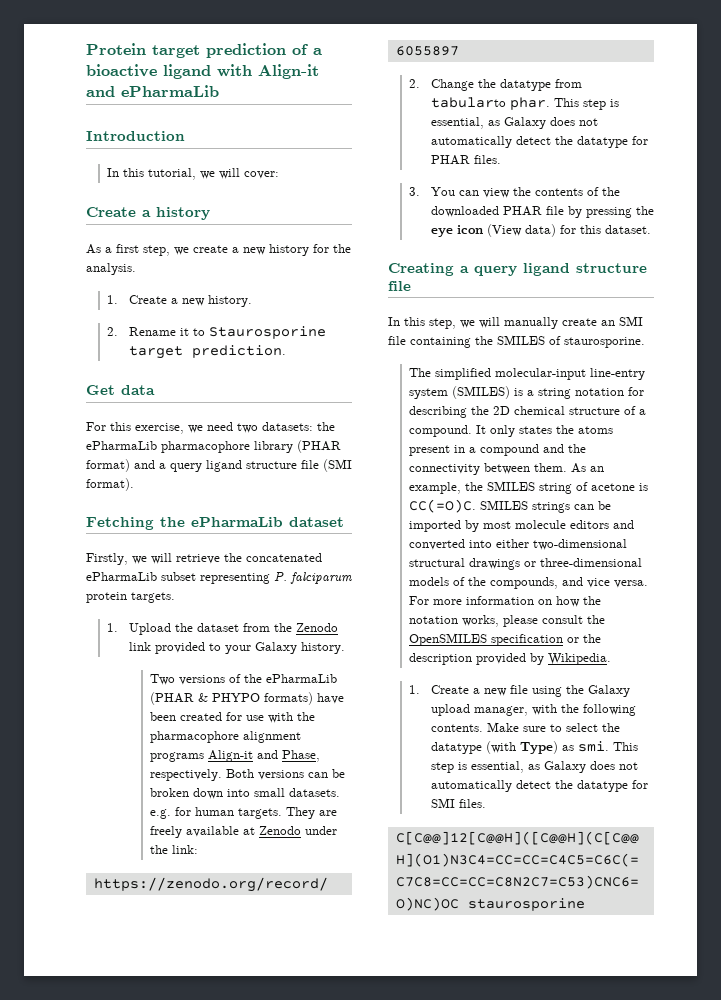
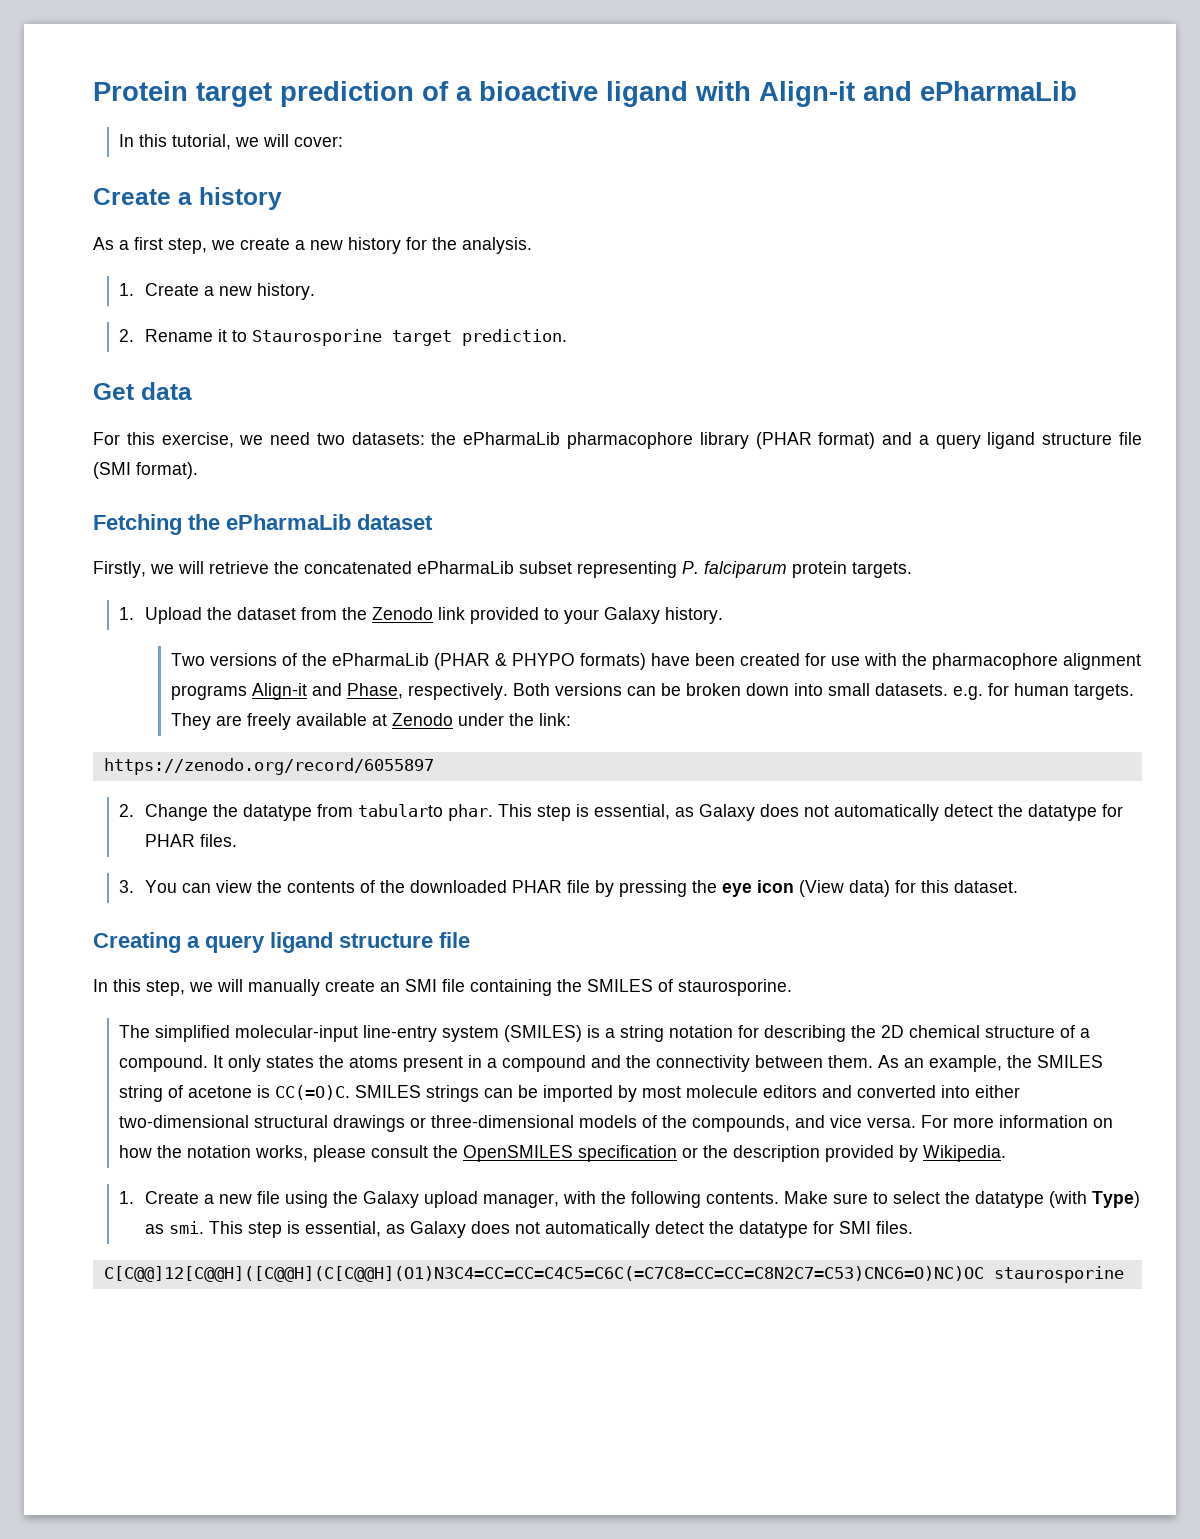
[86,131,185,141] // Introduction -> (1077, 91) none

